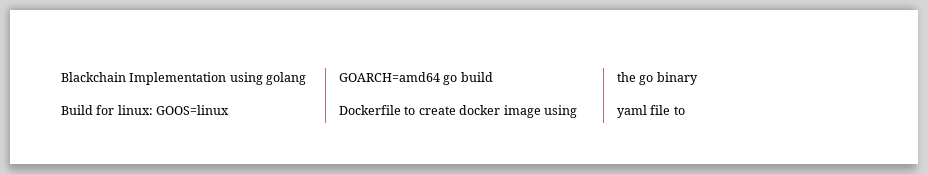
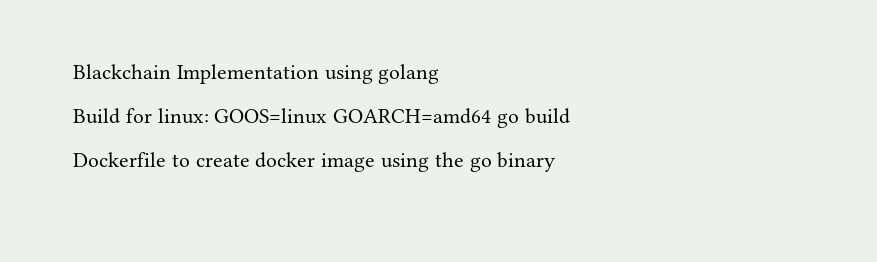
[617,105,685,118] // yaml file to -> (556, 162) none

